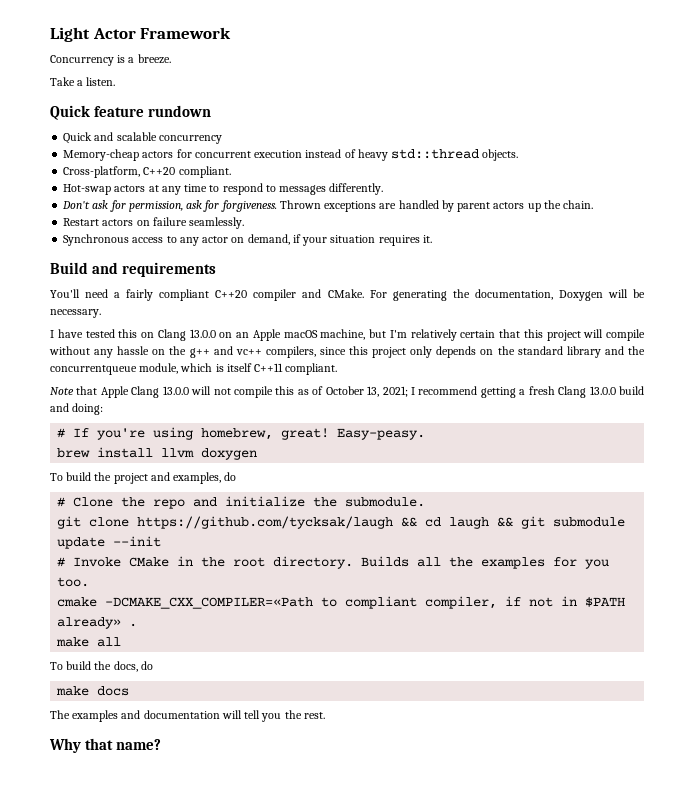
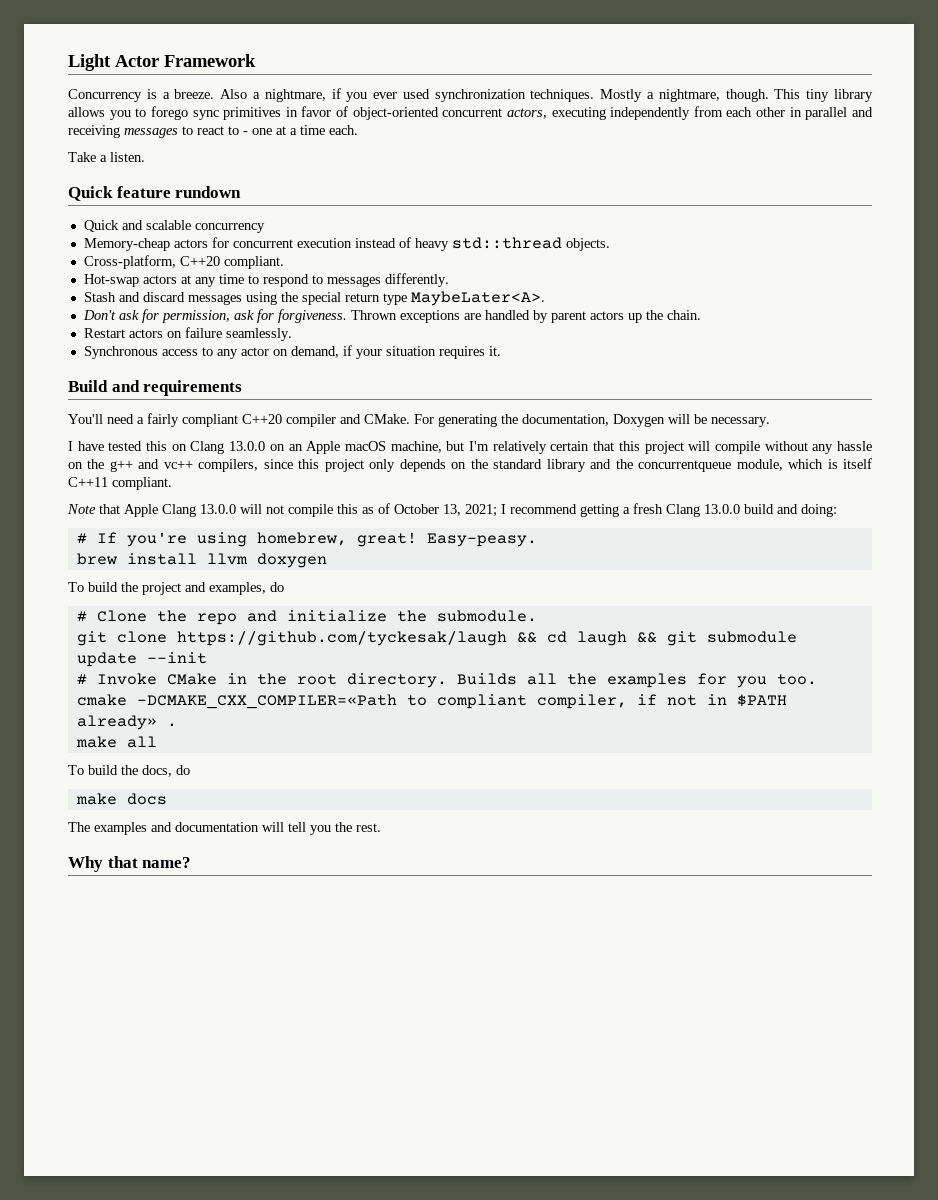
(171, 59) none -> [220,88,873,102] [68,106,874,120] [68,125,358,138] Also a nightmare, if you ever used synchronization techniques. Mostly a nightmare, though. This tiny library allows you to forego sync primitives in favor of object-oriented concurrent actors, executing independently from each other in parallel and receiving messages to react to - one at a time each.
(384, 189) none -> [83,291,545,306] // Stash and discard messages using the special return type MaybeLater<A>.
[137,516,394,529] https://github.com/tycksak/laugh -> [176,630,507,646] https://github.com/tyckesak/laugh

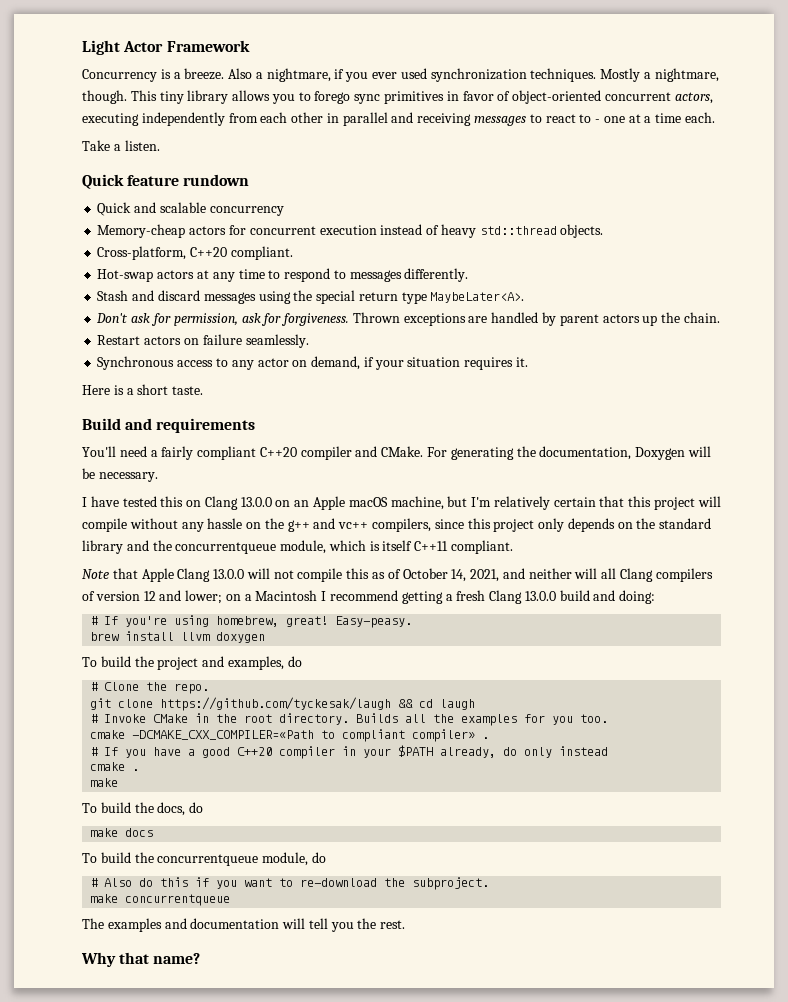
(501, 351) none -> [82,384,204,395] // Here is a short taste.
[443,504,497,517] 13, 2021; -> [451,568,713,582] [82,590,318,604] 14, 2021, and neither will all Clang compilers of version 12 and lower; on a Macintosh
[196,610,537,625] repo and initialize the submodule. -> [174,683,210,694] repo.
[636,631,797,646] [76,652,207,667] && git submodule update --init -> (476, 704) none
[536,694,787,709] [76,715,157,730] compiler, if not in $PATH already» -> [412,729,490,742] [90,745,609,759] [90,762,126,771] compiler» . // # If you have a good C++20 compiler in your $PATH already, do only instead // cmake
[126,736,157,748] all -> (119, 782) none
(167, 799) none -> [82,852,326,866] [90,877,490,890] [90,894,231,906] // To build the concurrentqueue module, do // # Also do this if you want to re-download the subproject. // make concurrentqueue

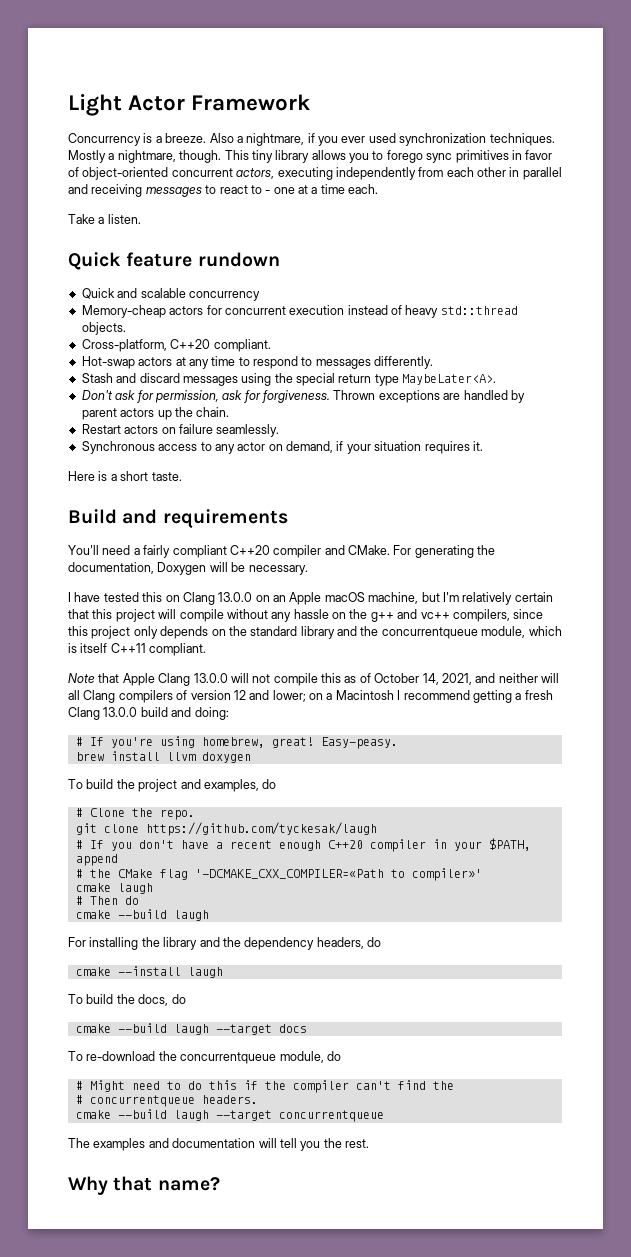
[398,699,476,710] [90,713,609,726] [90,729,490,742] && cd laugh // # Invoke CMake in the root directory. Builds all the examples for you too. // cmake -DCMAKE_CXX_COMPILER=«Path to compliant compiler» . -> (377, 829) none
(147, 753) none -> [138,840,174,849] don't
[202,747,231,758] good -> [229,840,321,851] recent enough
[398,745,609,758] [90,762,140,771] [90,778,119,787] $PATH already, do only instead // cmake . // make -> [488,838,531,851] [75,854,118,866] [75,868,482,881] [75,883,153,894] [75,896,139,905] [75,909,209,921] [68,937,381,950] [75,966,223,978] $PATH, append // # the CMake flag '-DCMAKE_CXX_COMPILER=«Path to compiler»' // cmake laugh // # Then do // cmake --build laugh // For installing the library and the dependency headers, do // cmake --install laugh
[90,828,119,837] make -> [75,1023,272,1035] cmake --build laugh --target
[100,852,131,863] build -> [86,1051,156,1061] re-download
[104,877,490,890] [90,894,119,903] Also do this if you want to re-download the subproject. // make -> [89,1080,454,1093] [75,1095,258,1107] [75,1109,272,1121] Might need to do this if the compiler can't find the // # concurrentqueue headers. // cmake --build laugh --target

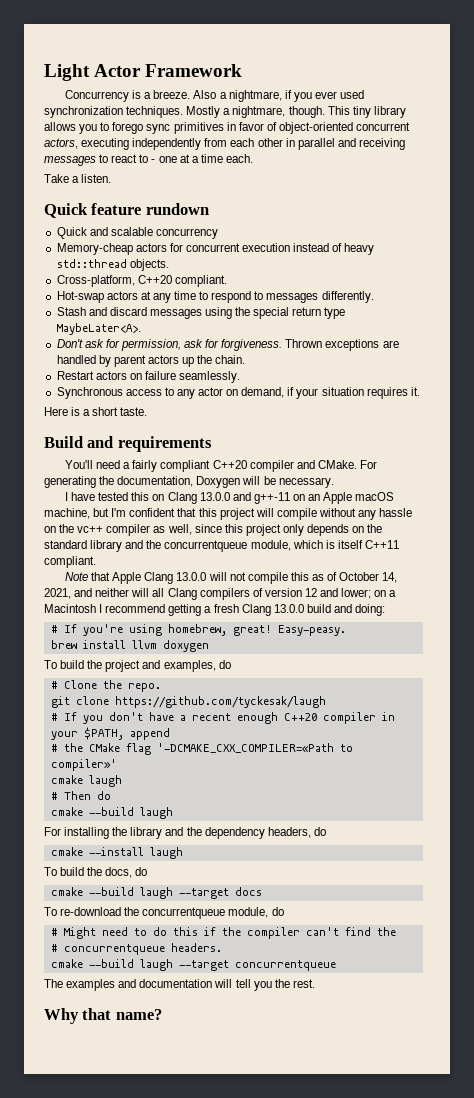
(253, 597) none -> [232,492,290,504] and g++-11
[462,592,553,605] relatively certain -> [129,508,176,517] confident
[370,609,510,622] g++ and vc++ compilers, -> [77,524,192,536] vc++ compiler as well,

